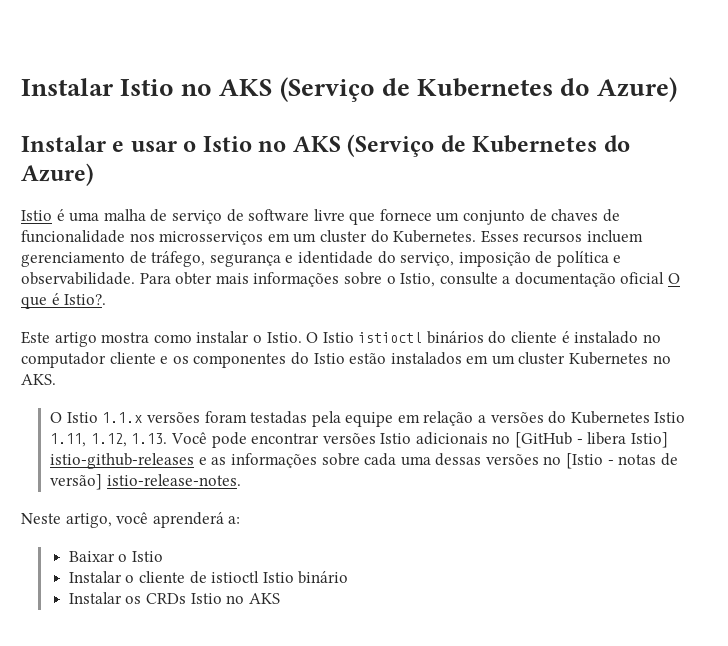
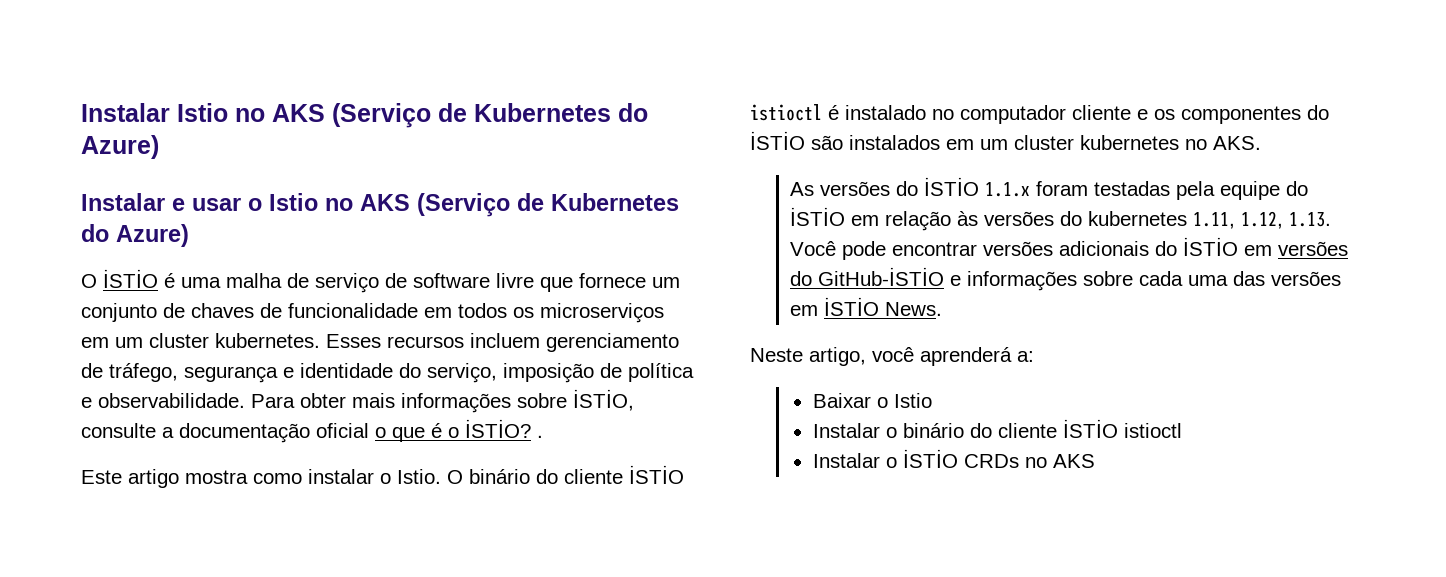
[21,210,52,221] Istio -> [81,269,158,288] O İSTİO
[129,230,477,245] nos microsserviços em um cluster do Kubernetes. -> [424,303,664,323] [81,333,320,348] em todos os microserviços em um cluster kubernetes.
[386,273,436,287] o Istio, -> [573,389,634,411] İSTİO,
[668,273,681,284] O -> [375,427,386,438] o
[64,294,107,305] Istio?. -> [448,419,543,438] o İSTİO? .
[322,331,558,344] Istio istioctl binários do cliente -> [469,465,684,484] [750,104,822,121] binário do cliente İSTİO istioctl
[313,353,387,364] Istio estão -> [750,131,843,150] İSTİO são
[569,352,649,365] Kubernetes -> [1080,135,1179,150] kubernetes
[50,412,200,423] O Istio 1.1.x versões -> [789,177,1030,197] As versões do İSTİO 1.1.x
(394, 419) none -> [1285,181,1308,196] [789,207,845,226] do İSTİO
[478,411,686,424] a versões do Kubernetes Istio -> [956,211,1187,226] às versões do kubernetes
[380,432,668,448] [50,453,678,469] [50,474,241,490] Istio adicionais no [GitHub - libera Istio] istio-github-releases e as informações sobre cada uma dessas versões no [Istio - notas de versão] istio-release-notes. -> [1058,237,1348,256] [789,267,1341,291] [789,297,942,316] adicionais do İSTİO em versões do GitHub-İSTİO e informações sobre cada uma das versões em İSTİO News.
[139,571,349,584] [68,592,222,604] cliente de istioctl Istio binário // Instalar os CRDs Istio -> [902,419,1182,438] [812,449,1019,468] binário do cliente İSTİO istioctl // Instalar o İSTİO CRDs

